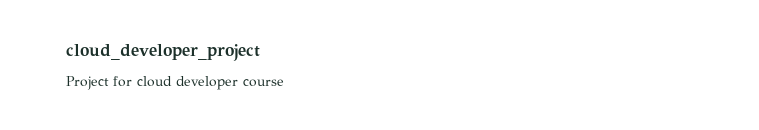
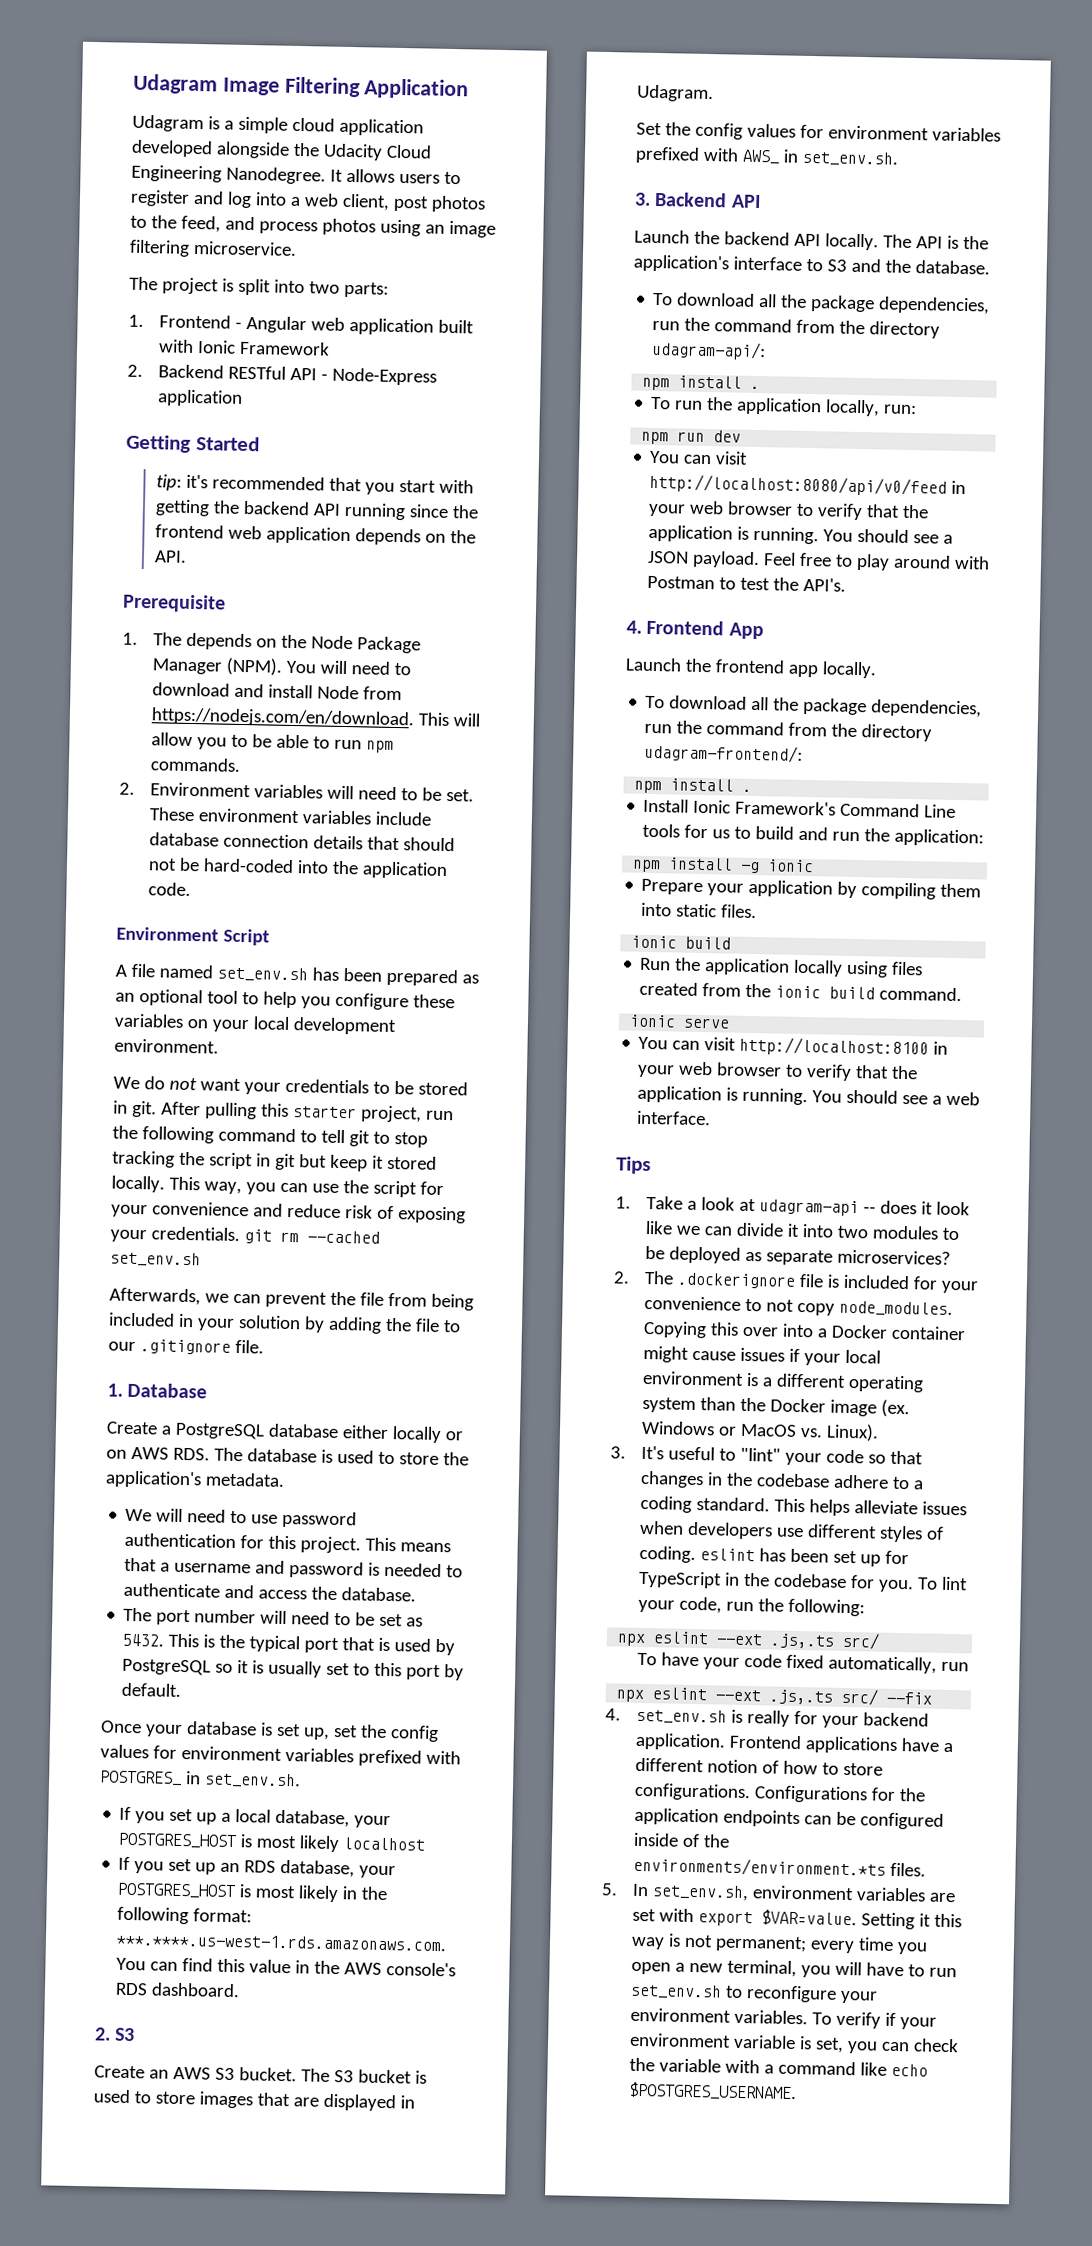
[66,44,260,61] [66,76,284,90] cloud_developer_project // Project for cloud developer course -> [133,73,470,100] [132,114,424,137] [131,139,432,161] [131,164,461,185] [130,189,486,213] [130,215,496,238] [129,239,297,257] [129,276,389,298] [128,314,474,336] [157,339,330,356] [127,364,437,386] [156,389,243,407] [126,434,260,453] [155,474,474,495] [154,499,479,521] [154,524,476,546] [153,550,187,563] [122,593,226,613] [122,632,421,654] [151,657,411,676] [151,682,402,701] [150,707,480,729] [150,732,394,753] [149,757,241,772] [119,782,474,802] [148,807,432,826] [148,832,455,852] [147,857,448,880] [147,882,191,897] [116,926,270,946] [115,963,479,987] [115,989,455,1011] [114,1013,397,1036] [114,1038,219,1054] [113,1076,468,1096] [113,1100,454,1123] [112,1125,428,1148] [112,1150,437,1172] [111,1175,444,1198] [111,1201,466,1224] [110,1226,380,1244] [110,1251,201,1268] [109,1287,474,1311] [108,1312,461,1334] [108,1339,264,1355] [107,1382,208,1399] [106,1421,463,1444] [106,1446,469,1466] [105,1470,285,1489] [125,1508,358,1529] [124,1532,452,1554] [124,1557,464,1579] [123,1582,417,1602] [123,1607,424,1627] [122,1633,456,1656] [122,1658,465,1681] [121,1682,182,1697] [101,1720,439,1743] [100,1744,461,1767] [99,1770,301,1789] [119,1806,392,1829] [118,1832,426,1853] [118,1856,397,1879] [117,1882,389,1903] [117,1906,253,1925] [116,1932,448,1952] [116,1957,457,1977] [115,1982,241,1998] [94,2027,136,2042] [94,2065,427,2084] [93,2089,415,2112] [637,84,714,103] [636,122,1001,142] [635,146,899,167] [634,191,761,209] [634,229,989,251] [633,254,990,275] [653,292,991,315] [652,317,941,339] [651,340,767,361] [642,375,761,391] [650,396,918,417] [641,430,742,445] [649,450,749,465] [649,473,967,497] [648,500,930,521] [648,524,954,545] [647,550,991,571] [647,575,847,592] [626,619,764,640] [625,657,877,679] [645,695,983,718] [644,720,933,742] [644,743,804,763] [634,778,753,794] [643,798,957,818] [642,823,985,847] [632,857,815,874] [641,878,982,900] [641,902,758,919] [631,935,732,950] [640,957,924,978] [639,981,963,1002] [629,1014,731,1029] [638,1036,949,1058] [637,1061,919,1081] [637,1085,981,1106] [637,1110,712,1126] [616,1156,651,1175] [615,1195,970,1217] [644,1220,960,1241] [644,1245,951,1266] [613,1270,978,1294] [643,1295,953,1317] [642,1320,966,1341] [642,1345,881,1366] [641,1370,924,1393] [641,1396,910,1418] [640,1420,879,1442] [610,1445,923,1466] [639,1470,924,1490] [639,1495,967,1517] [638,1520,944,1543] [638,1545,909,1567] [637,1570,968,1593] [637,1596,865,1617] [617,1631,881,1650] [636,1652,969,1674] [616,1687,933,1706] [605,1708,929,1729] [634,1732,953,1754] [634,1757,883,1776] [633,1782,926,1804] [633,1807,944,1830] [632,1832,730,1848] [632,1856,926,1878] [601,1883,956,1903] [631,1908,962,1930] [630,1933,928,1955] [630,1959,957,1978] [629,1983,878,2004] [629,2007,937,2030] [628,2032,959,2054] [628,2057,928,2077] [627,2081,797,2102] Udagram Image Filtering Application // Udagram is a simple cloud application developed alongside the Udacity Cloud Engineering Nanodegree. It allows users to register and log into a web client, post photos to the feed, and process photos using an image filtering microservice. // The project is split into two parts: // 1. Frontend - Angular web application built with Ionic Framework // 2. Backend RESTful API - Node-Express application // Getting Started // tip: it's recommended that you start with getting the backend API running since the frontend web application depends on the API. // Prerequisite // 1. The depends on the Node Package Manager (NPM). You will need to download and install Node from https://nodejs.com/en/download. This will allow you to be able to run npm commands. // 2. Environment variables will need to be set. These environment variables include database connection details that should not be hard-coded into the application code. // Environment Script // A file named set_env.sh has been prepared as an optional tool to help you configure these variables on your local development environment. // We do not want your credentials to be stored in git. After pulling this starter project, run the following command to tell git to stop tracking the script in git but keep it stored locally. This way, you can use the script for your convenience and reduce risk of exposing your credentials. git rm --cached set_env.sh // Afterwards, we can prevent the file from being included in your solution by adding the file to our .gitignore file. // 1. Database // Create a PostgreSQL database either locally or on AWS RDS. The database is used to store the application's metadata. // We will need to use password authentication for this project. This means that a username and password is needed to authenticate and access the database. // The port number will need to be set as 5432. This is the typical port that is used by PostgreSQL so it is usually set to this port by default. // Once your database is set up, set the config values for environment variables prefixed with POSTGRES_ in set_env.sh. // If you set up a local database, your POSTGRES_HOST is most likely localhost // If you set up an RDS database, your POSTGRES_HOST is most likely in the following format: ***.****.us-west-1.rds.amazonaws.com. You can find this value in the AWS console's RDS dashboard. // 2. S3 // Create an AWS S3 bucket. The S3 bucket is used to store images that are displayed in Udagram. // Set the config values for environment variables prefixed with AWS_ in set_env.sh. // 3. Backend API // Launch the backend API locally. The API is the application's interface to S3 and the database. // To download all the package dependencies, run the command from the directory udagram-api/: // npm install . // To run the application locally, run: // npm run dev // You can visit http://localhost:8080/api/v0/feed in your web browser to verify that the application is running. You should see a JSON payload. Feel free to play around with Postman to test the API's. // 4. Frontend App // Launch the frontend app locally. // To download all the package dependencies, run the command from the directory udagram-frontend/: // npm install . // Install Ionic Framework's Command Line tools for us to build and run the application: // npm install -g ionic // Prepare your application by compiling them into static files. // ionic build // Run the application locally using files created from the ionic build command. // ionic serve // You can visit http://localhost:8100 in your web browser to verify that the application is running. You should see a web interface. // Tips // 1. Take a look at udagram-api -- does it look like we can divide it into two modules to be deployed as separate microservices? // 2. The .dockerignore file is included for your convenience to not copy node_modules. Copying this over into a Docker container might cause issues if your local environment is a different operating system than the Docker image (ex. Windows or MacOS vs. Linux). // 3. It's useful to "lint" your code so that changes in the codebase adhere to a coding standard. This helps alleviate issues when developers use different styles of coding. eslint has been set up for TypeScript in the codebase for you. To lint your code, run the following: // npx eslint --ext .js,.ts src/ // To have your code fixed automatically, run // npx eslint --ext .js,.ts src/ --fix // 4. set_env.sh is really for your backend application. Frontend applications have a different notion of how to store configurations. Configurations for the application endpoints can be configured inside of the environments/environment.*ts files. // 5. In set_env.sh, environment variables are set with export $VAR=value. Setting it this way is not permanent; every time you open a new terminal, you will have to run set_env.sh to reconfigure your environment variables. To verify if your environment variable is set, you can check the variable with a command like echo $POSTGRES_USERNAME.

